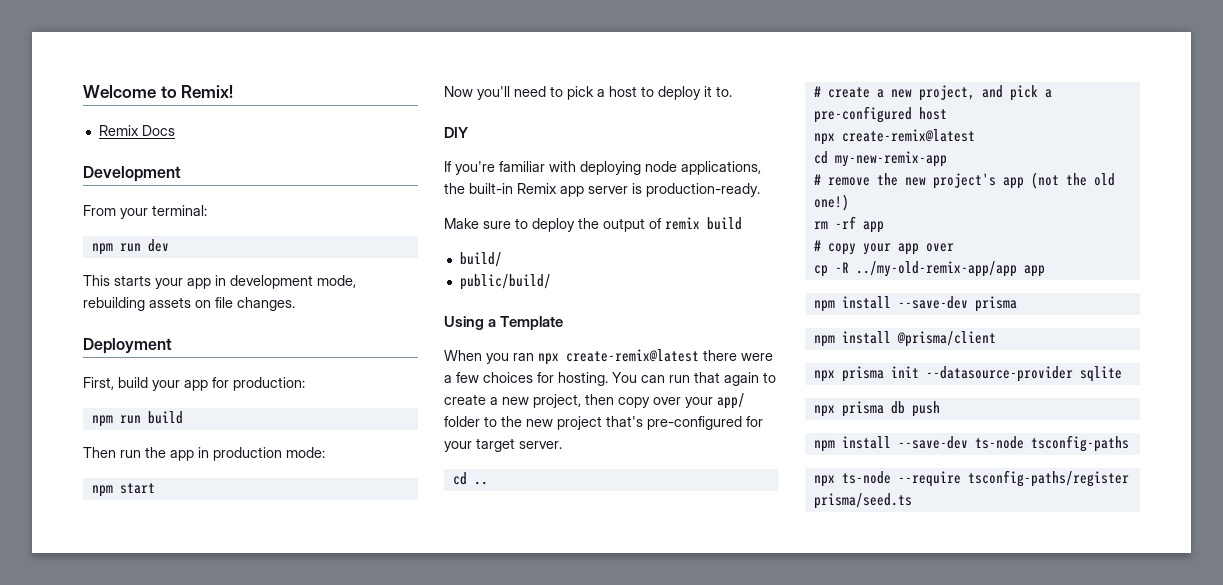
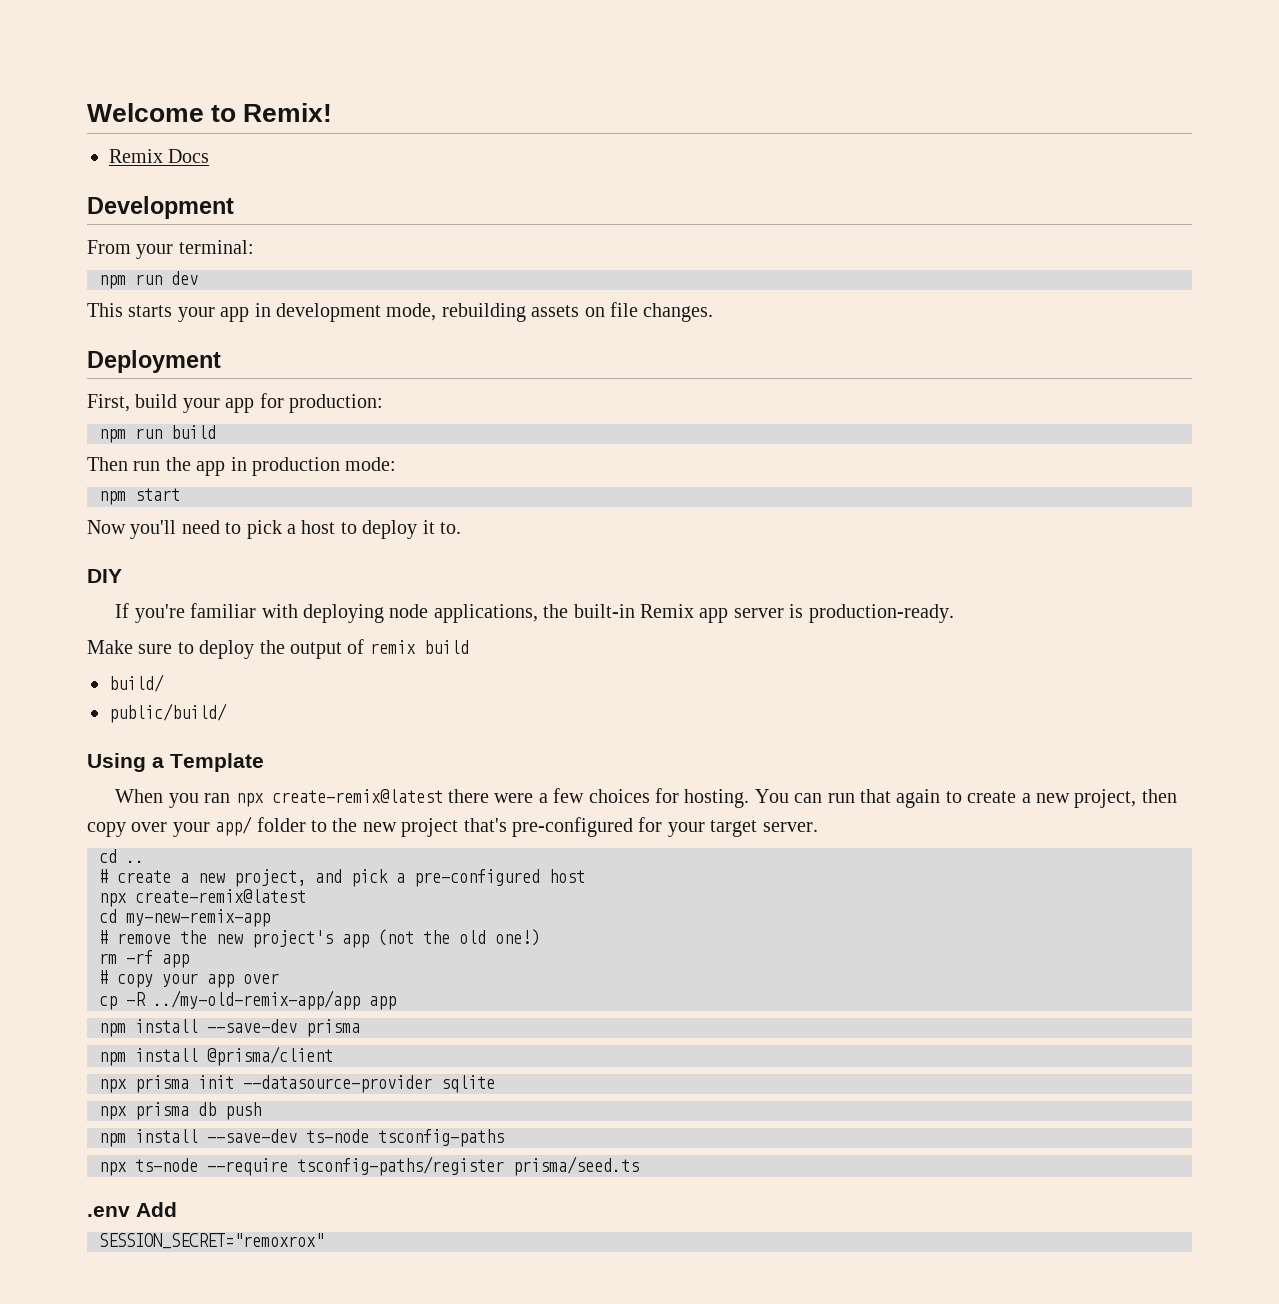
(912, 501) none -> [87,1202,177,1217] [99,1233,324,1249] // .env Add // SESSION_SECRET="remoxrox"

